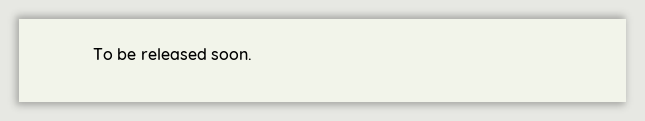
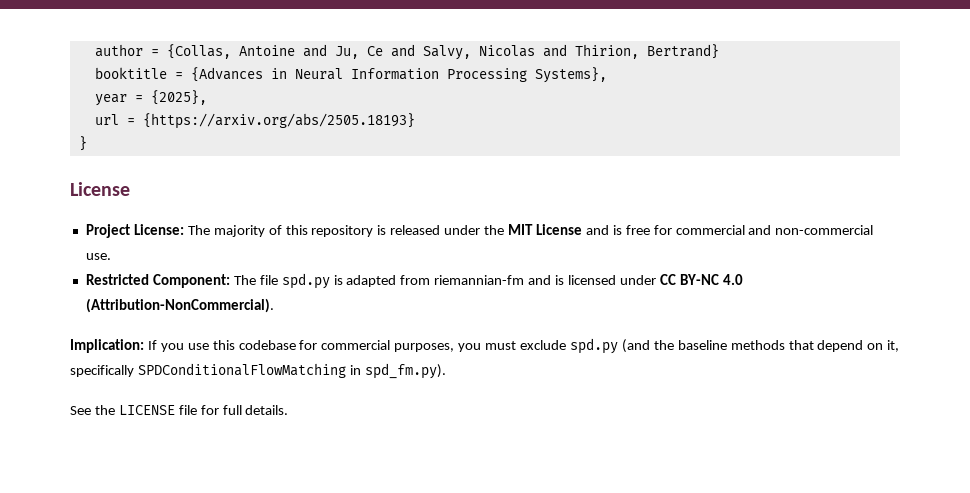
[93,48,252,60] To be released soon. -> [94,44,719,60] [94,67,607,83] [94,90,207,106] [94,113,415,129] [78,136,87,151] [70,182,130,196] [85,224,874,238] [85,253,111,260] [85,273,743,289] [85,298,274,313] [70,338,900,354] [70,363,446,379] [70,405,289,415] author = {Collas, Antoine and Ju, Ce and Salvy, Nicolas and Thirion, Bertrand} // booktitle = {Advances in Neural Information Processing Systems}, // year = {2025}, // url = {https://arxiv.org/abs/2505.18193} // } // License // Project License: The majority of this repository is released under the MIT License and is free for commercial and non-commercial use. // Restricted Component: The file spd.py is adapted from riemannian-fm and is licensed under CC BY-NC 4.0 (Attribution-NonCommercial). // Implication: If you use this codebase for commercial purposes, you must exclude spd.py (and the baseline methods that depend on it, specifically SPDConditionalFlowMatching in spd_fm.py). // See the LICENSE file for full details.

